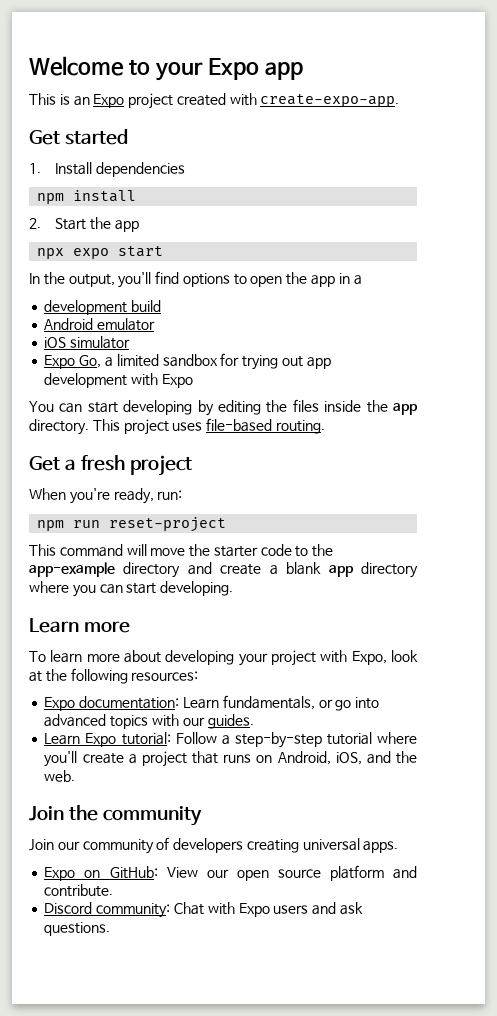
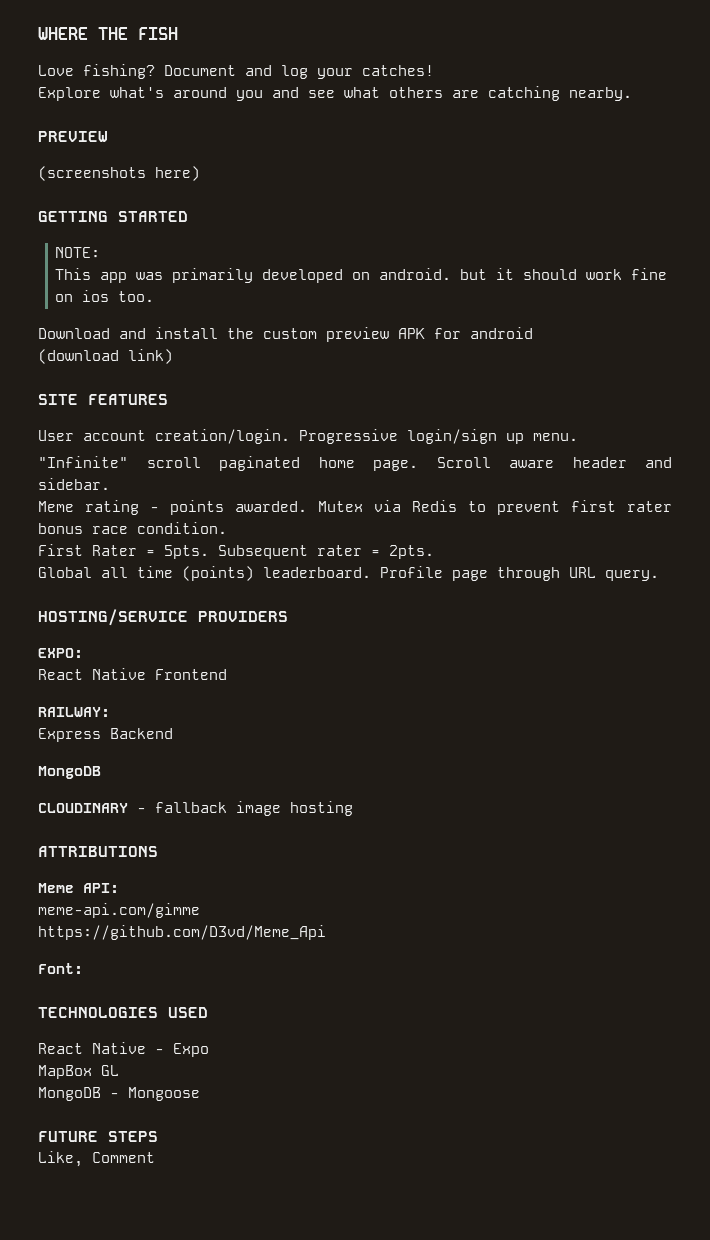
[29,56,303,81] [29,93,400,109] [29,129,129,145] [29,162,186,177] [37,190,137,204] [29,217,139,232] [37,246,164,259] [29,271,362,288] [44,300,162,315] [44,318,156,331] [44,336,131,349] [44,353,331,370] [44,373,193,388] [29,399,418,416] [29,418,325,435] [29,455,193,476] [29,488,183,504] [37,517,227,532] [29,544,334,557] [29,562,418,578] [29,581,234,597] [29,618,131,633] [29,650,419,666] [29,668,199,684] [44,695,380,711] [44,714,254,729] [44,732,417,748] [44,751,418,767] [44,770,76,782] [29,805,203,826] [29,837,399,854] [44,865,417,881] [44,884,114,897] [44,902,363,918] [44,922,111,936] Welcome to your Expo app // This is an Expo project created with create-expo-app. // Get started // 1. Install dependencies // npm install // 2. Start the app // npx expo start // In the output, you'll find options to open the app in a // development build // Android emulator // iOS simulator // Expo Go, a limited sandbox for trying out app development with Expo // You can start developing by editing the files inside the app directory. This project uses file-based routing. // Get a fresh project // When you're ready, run: // npm run reset-project // This command will move the starter code to the app-example directory and create a blank app directory where you can start developing. // Learn more // To learn more about developing your project with Expo, look at the following resources: // Expo documentation: Learn fundamentals, or go into advanced topics with our guides. // Learn Expo tutorial: Follow a step-by-step tutorial where you'll create a project that runs on Android, iOS, and the web. // Join the community // Join our community of developers creating universal apps. // Expo on GitHub: View our open source platform and contribute. // Discord community: Chat with Expo users and ask questions. -> [38,27,178,40] [38,64,434,79] [38,86,632,101] [38,131,108,142] [38,166,200,181] [38,211,188,222] [55,247,101,258] [55,268,668,283] [55,290,155,302] [38,327,533,342] [38,349,173,364] [38,394,168,405] [38,429,578,444] [38,456,672,471] [38,478,110,490] [38,500,672,515] [38,522,227,534] [38,544,434,559] [38,566,659,581] [38,609,288,626] [38,648,83,658] [38,668,227,680] [38,707,110,717] [38,728,173,742] [38,766,101,779] [38,801,353,816] [38,846,158,857] [38,883,119,893] [38,903,200,918] [38,925,326,940] [38,963,83,974] [38,1007,208,1018] [38,1042,209,1057] [38,1065,119,1079] [38,1087,200,1101] [38,1131,158,1142] [38,1151,155,1167] WHERE THE FISH // Love fishing? Document and log your catches! // Explore what's around you and see what others are catching nearby. // PREVIEW // (screenshots here) // GETTING STARTED // NOTE: // This app was primarily developed on android. but it should work fine on ios too. // Download and install the custom preview APK for android // (download link) // SITE FEATURES // User account creation/login. Progressive login/sign up menu. // "Infinite" scroll paginated home page. Scroll aware header and sidebar. // Meme rating - points awarded. Mutex via Redis to prevent first rater bonus race condition. // First Rater = 5pts. Subsequent rater = 2pts. // Global all time (points) leaderboard. Profile page through URL query. // HOSTING/SERVICE PROVIDERS // EXPO: // React Native Frontend // RAILWAY: // Express Backend // MongoDB // CLOUDINARY - fallback image hosting // ATTRIBUTIONS // Meme API: // meme-api.com/gimme // https://github.com/D3vd/Meme_Api // Font: // TECHNOLOGIES USED // React Native - Expo // MapBox GL // MongoDB - Mongoose // FUTURE STEPS // Like, Comment

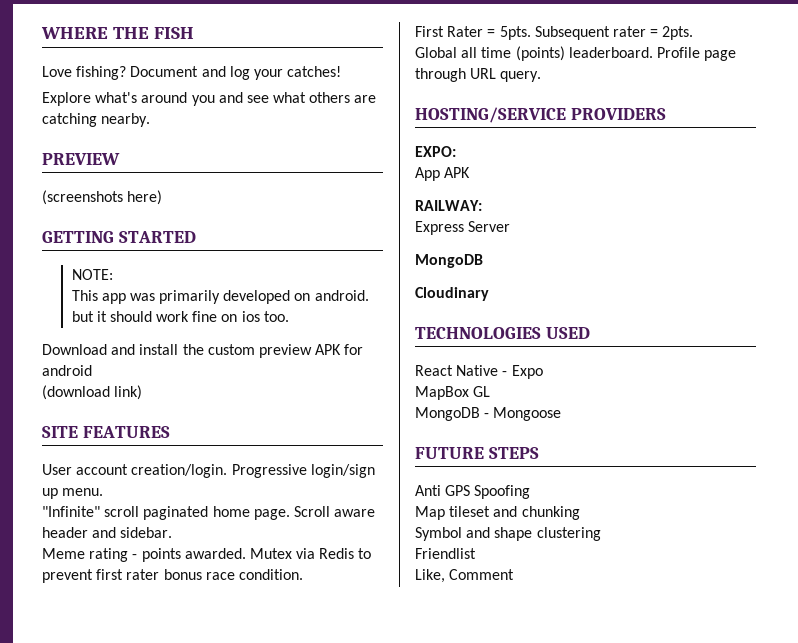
[38,668,227,680] React Native Frontend -> [415,167,471,181] App APK
[110,728,173,739] Backend -> [468,221,511,232] Server
[38,801,353,816] [38,846,158,857] [38,883,119,893] [38,903,200,918] [38,925,326,940] [38,963,83,974] CLOUDINARY - fallback image hosting // ATTRIBUTIONS // Meme API: // meme-api.com/gimme // https://github.com/D3vd/Meme_Api // Font: -> [415,287,489,301] Cloudinary
(158, 1136) none -> [415,485,531,499] [415,506,580,520] [415,527,601,541] [415,548,476,559] // Anti GPS Spoofing // Map tileset and chunking // Symbol and shape clustering // Friendlist

